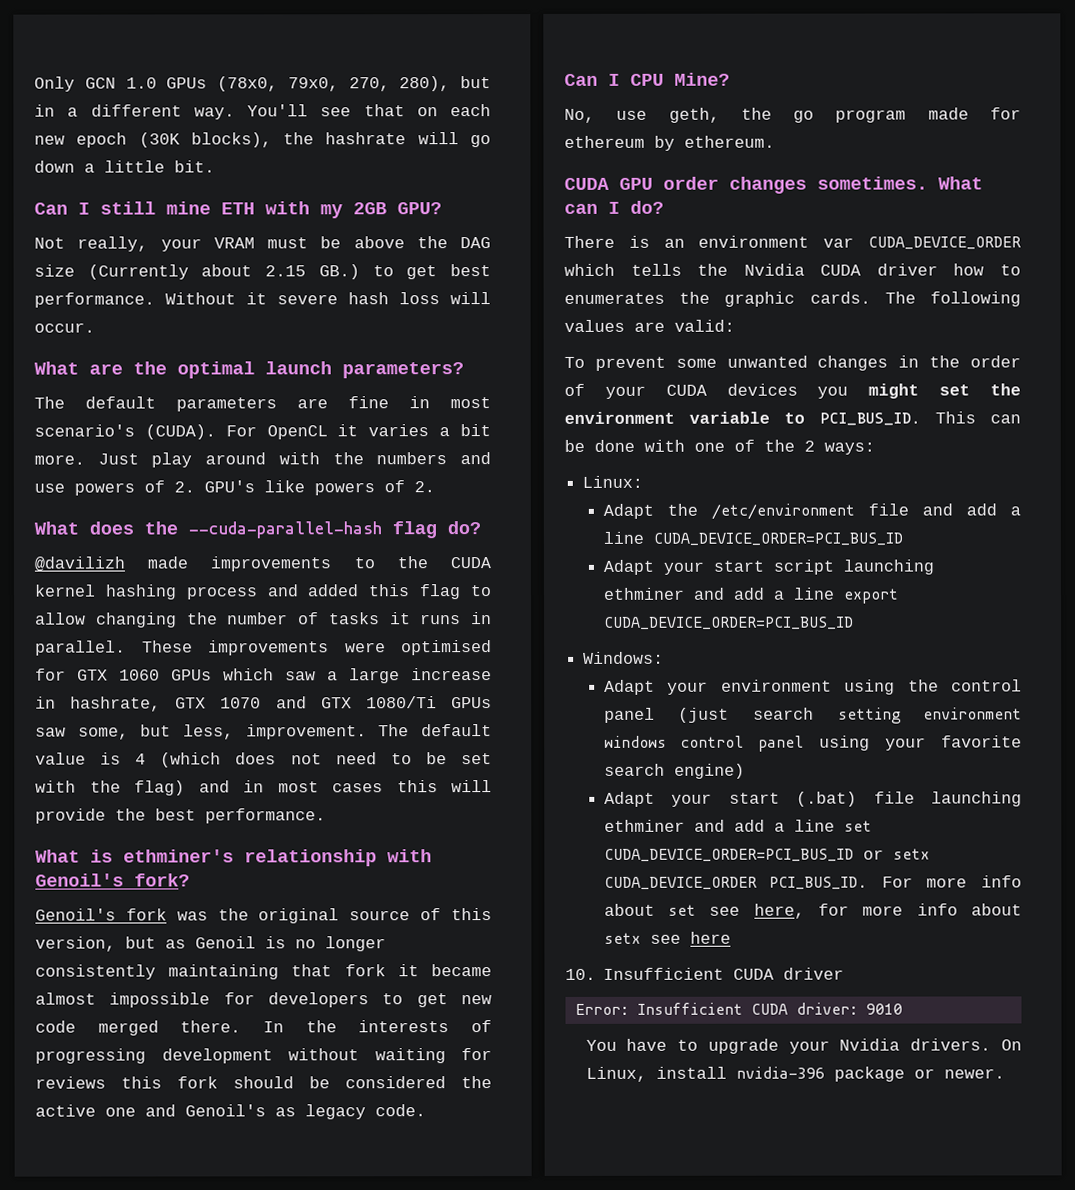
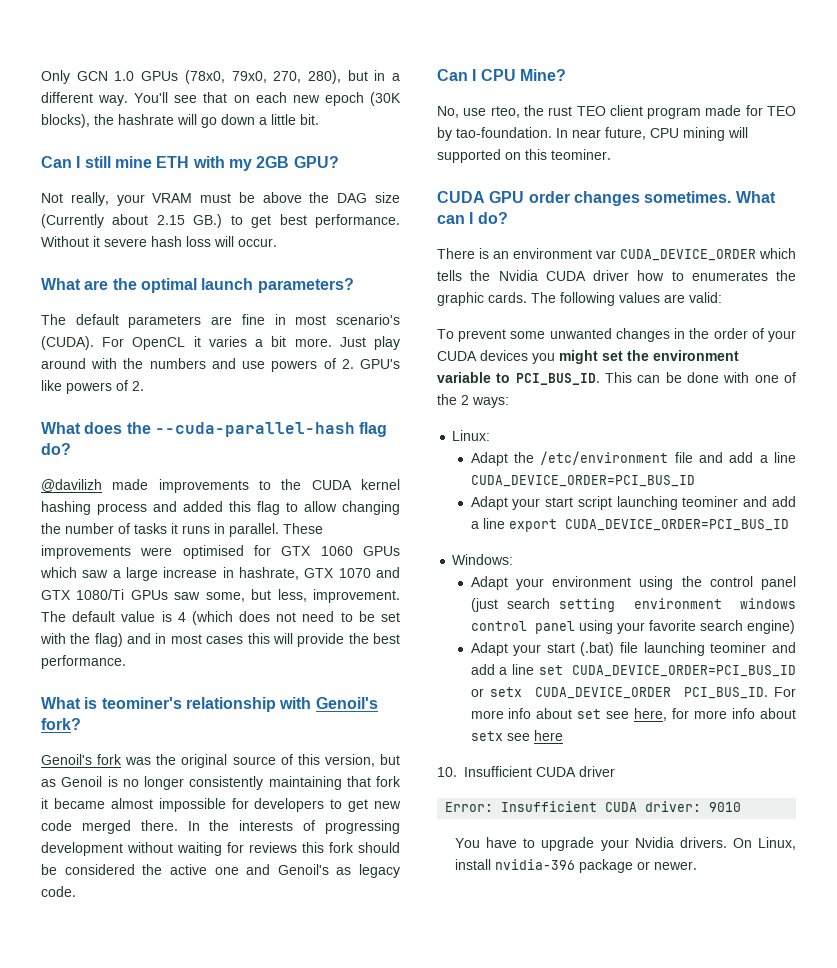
[123,849,234,863] ethminer's -> [101,697,182,709] teominer's
[668,107,1021,123] [564,135,775,151] geth, the go program made for ethereum by ethereum. -> [490,105,796,119] [437,127,748,141] [437,149,611,163] rteo, the rust TEO client program made for TEO by tao-foundation. In near future, CPU mining will supported on this teominer.
[602,587,685,600] ethminer -> [682,496,739,507] teominer
[603,819,685,832] ethminer -> [710,642,767,653] teominer

